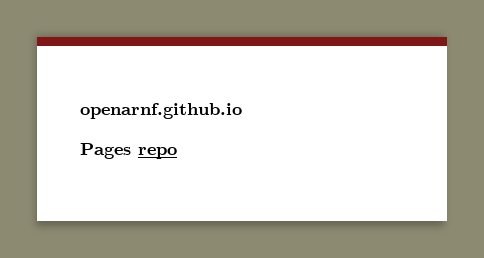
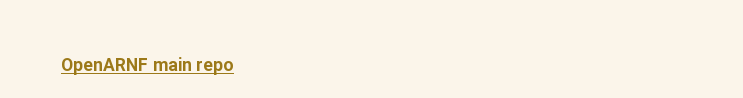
[80,103,242,119] [80,143,131,159] openarnf.github.io // Pages -> [61,57,192,75] OpenARNF main

